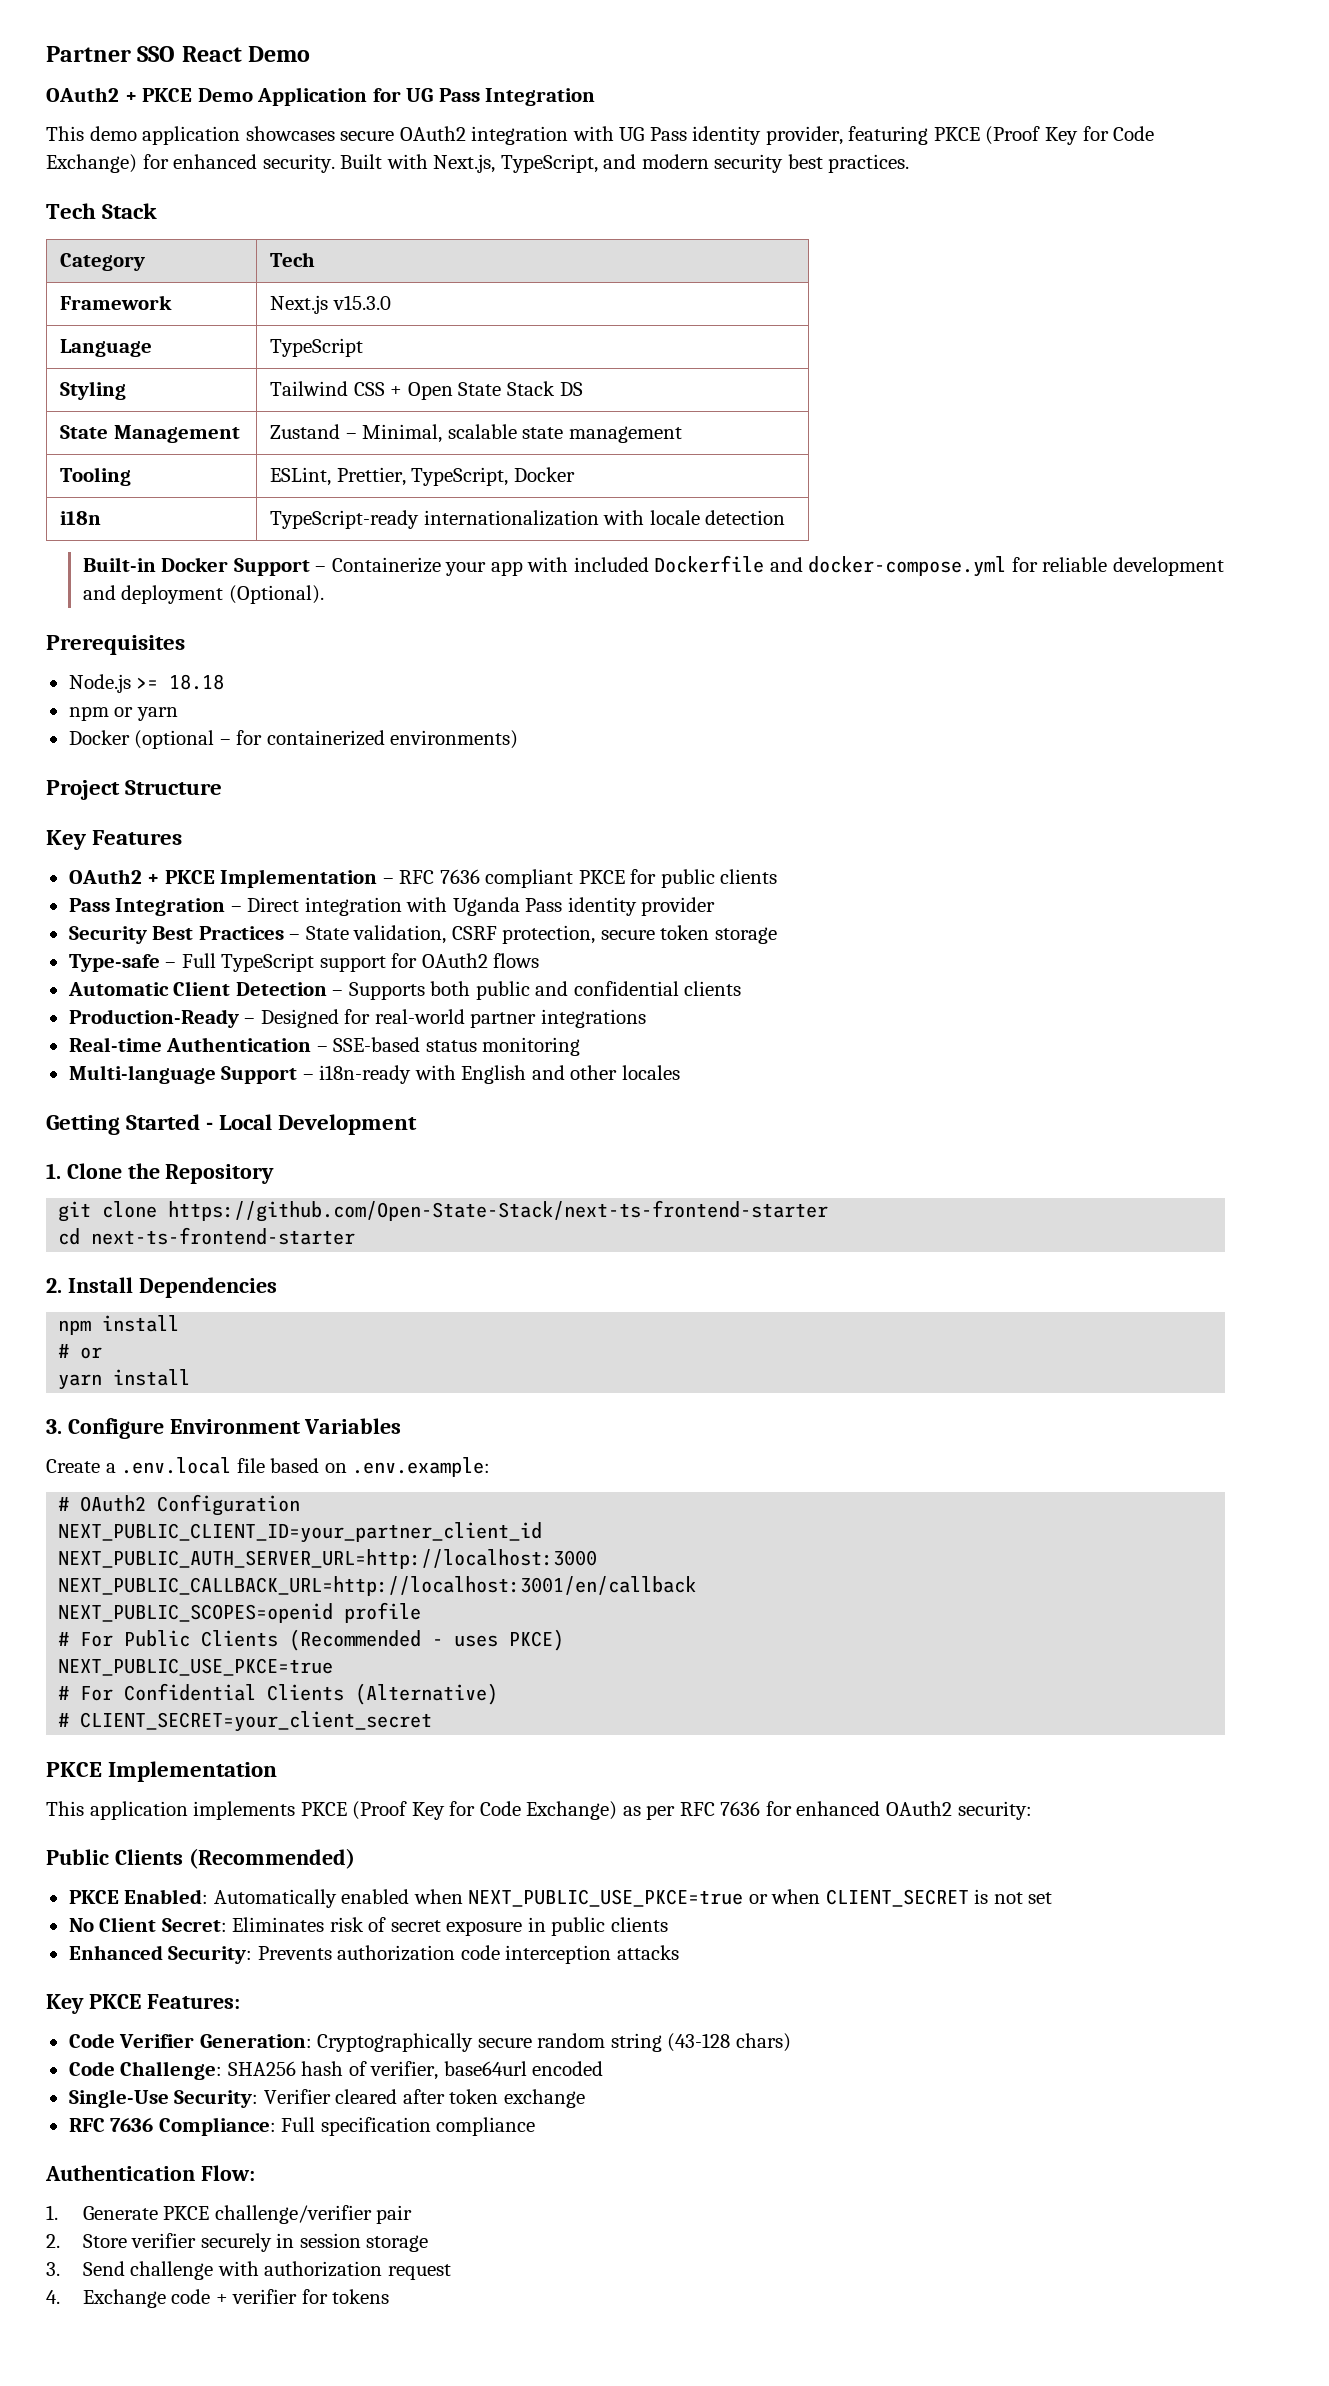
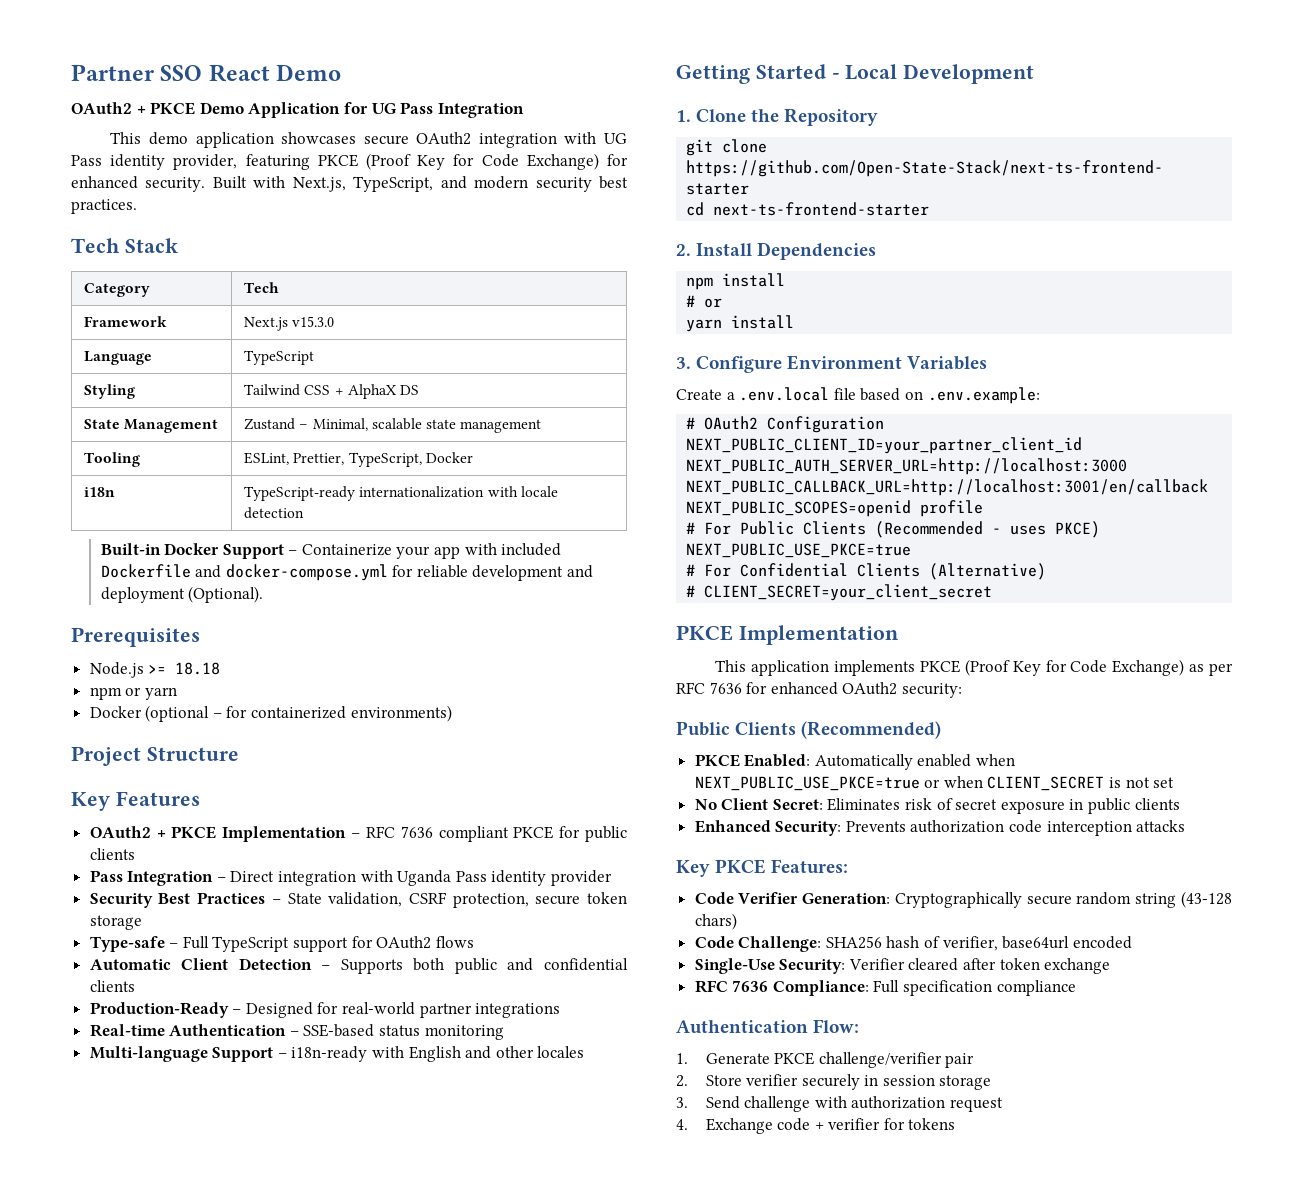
[407,381,555,400] Open State Stack -> [347,384,396,399] AlphaX

